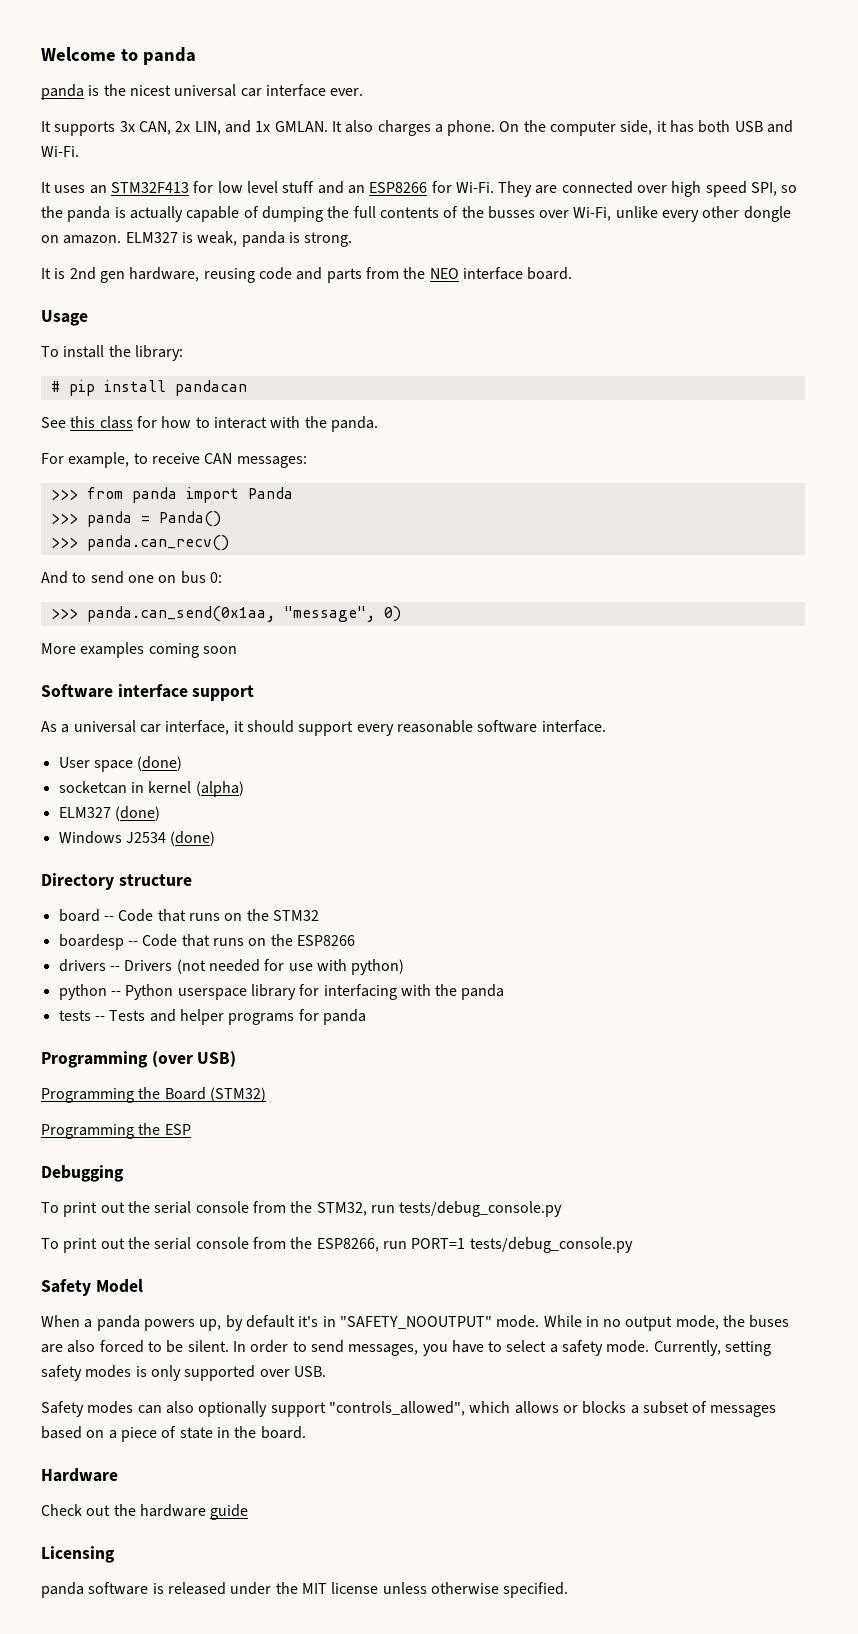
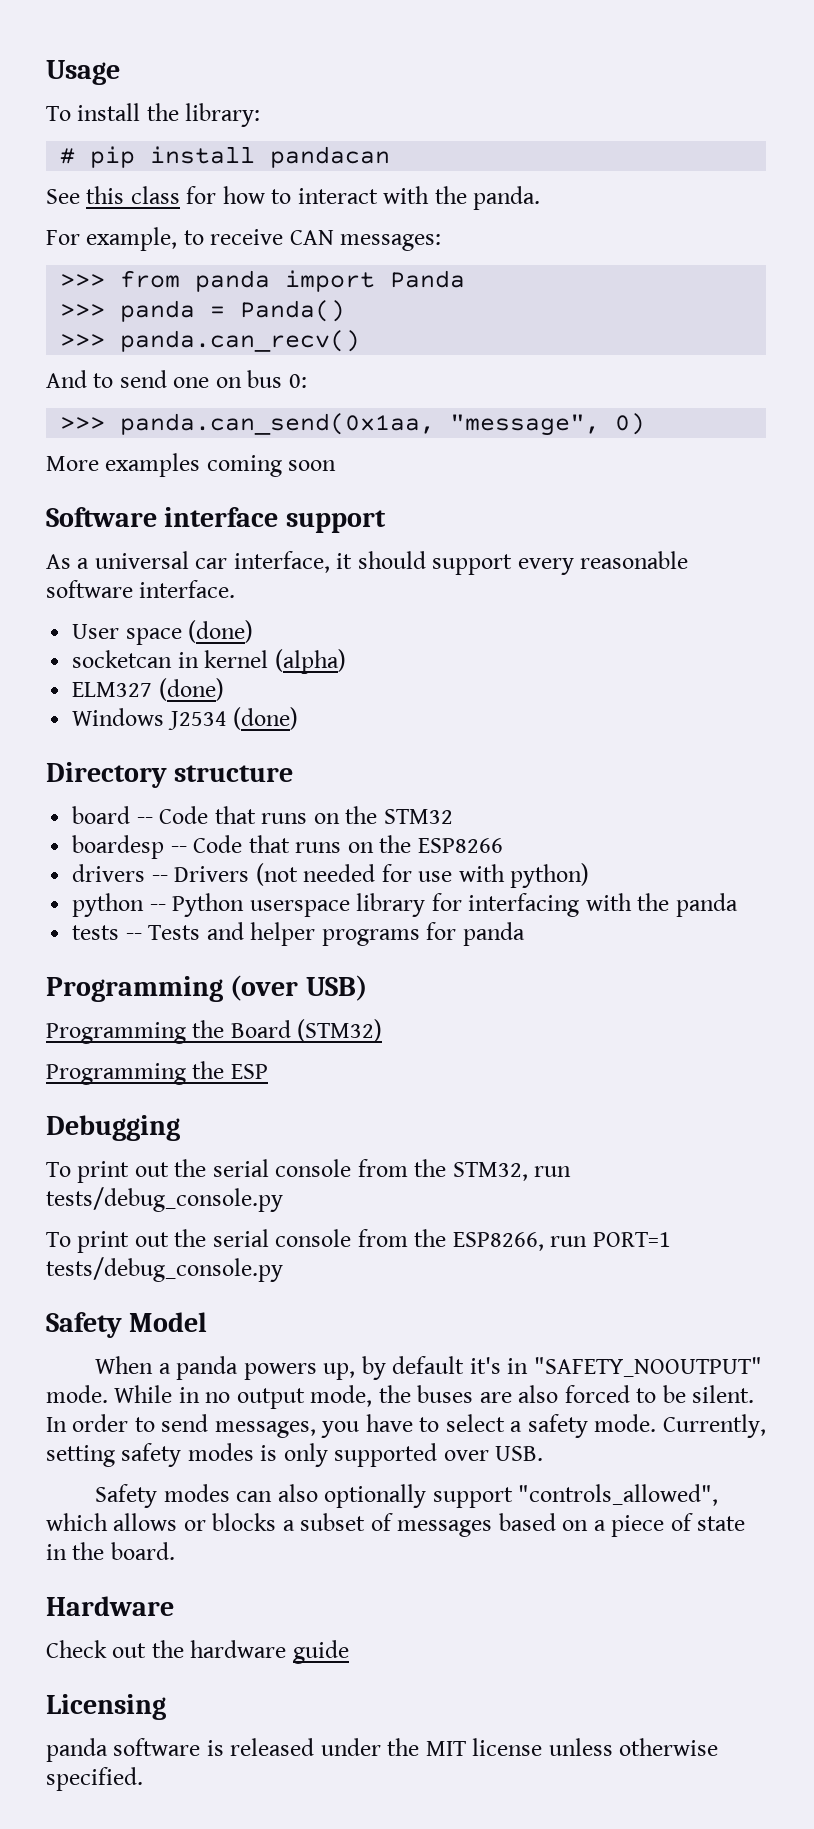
[41,47,196,65] [41,84,364,100] [41,120,794,136] [41,146,79,157] [41,181,798,197] [41,206,791,222] [41,231,353,247] [41,267,573,283] Welcome to panda // panda is the nicest universal car interface ever. // It supports 3x CAN, 2x LIN, and 1x GMLAN. It also charges a phone. On the computer side, it has both USB and Wi-Fi. // It uses an STM32F413 for low level stuff and an ESP8266 for Wi-Fi. They are connected over high speed SPI, so the panda is actually capable of dumping the full contents of the busses over Wi-Fi, unlike every other dongle on amazon. ELM327 is weak, panda is strong. // It is 2nd gen hardware, reusing code and parts from the NEO interface board. // -> (46, 72) none

